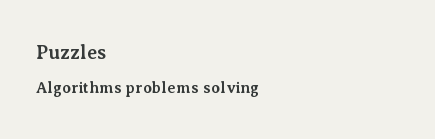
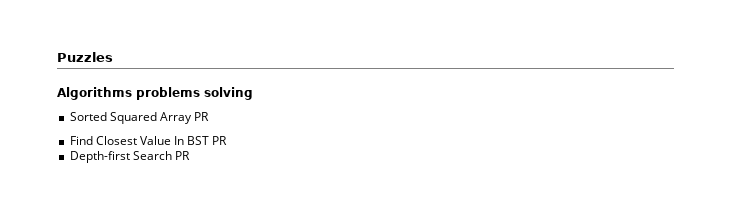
(260, 89) none -> [69,112,209,124] [69,136,228,145] [69,151,190,163] // Sorted Squared Array PR // Find Closest Value In BST PR // Depth-first Search PR

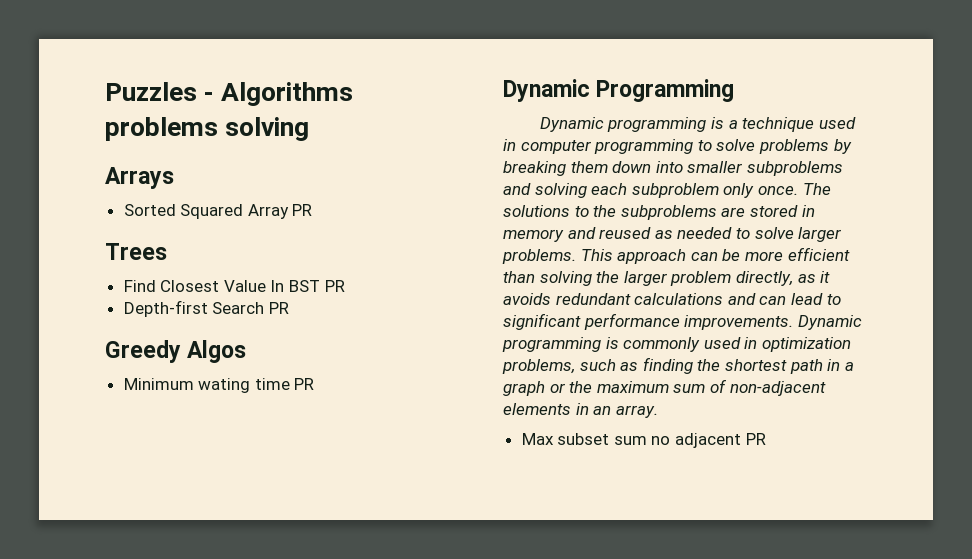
(113, 57) // -> [204,92,215,101] -
(253, 93) none -> [105,167,174,189] // Arrays
(209, 116) none -> [105,243,167,260] // Trees
(190, 155) none -> [105,340,247,363] [123,378,315,393] [503,79,735,102] [539,117,856,132] [503,139,852,154] [503,161,843,176] [503,183,831,198] [503,205,815,220] [503,227,842,242] [502,247,850,264] [503,271,831,286] [503,293,841,305] [503,313,862,330] [502,337,851,352] [502,357,854,374] [503,379,826,396] [503,403,658,418] [521,433,766,448] // Greedy Algos // Minimum wating time PR // Dynamic Programming // Dynamic programming is a technique used in computer programming to solve problems by breaking them down into smaller subproblems and solving each subproblem only once. The solutions to the subproblems are stored in memory and reused as needed to solve larger problems. This approach can be more efficient than solving the larger problem directly, as it avoids redundant calculations and can lead to significant performance improvements. Dynamic programming is commonly used in optimization problems, such as finding the shortest path in a graph or the maximum sum of non-adjacent elements in an array. // Max subset sum no adjacent PR

